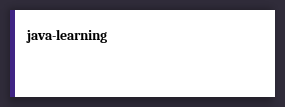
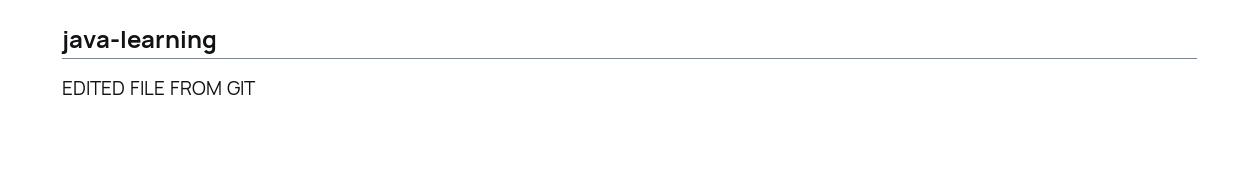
(107, 36) none -> [62,81,257,95] // EDITED FILE FROM GIT

